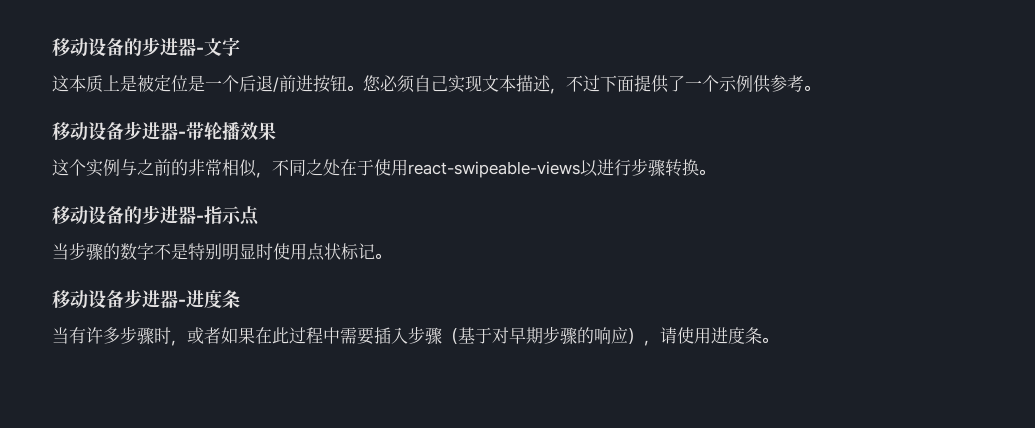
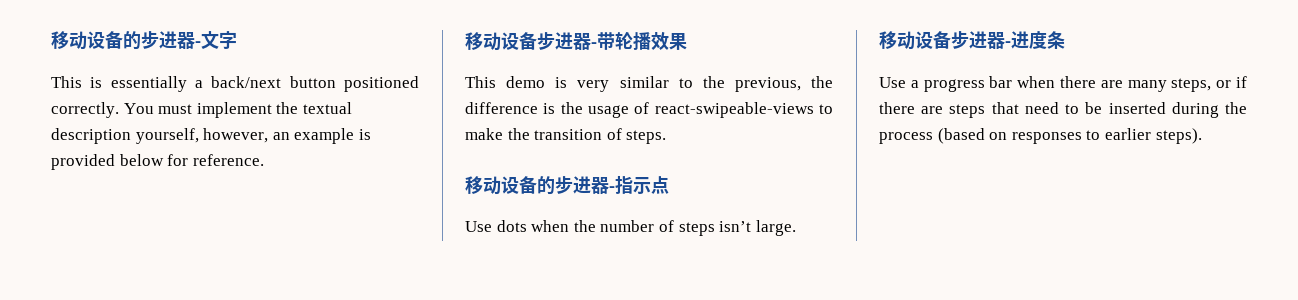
[52,75,820,94] 这本质上是被定位是一个后退/前进按钮。您必须自己实现文本描述，不过下面提供了一个示例供参考。 -> [51,76,419,92] [51,102,352,118] [51,128,371,144] [51,154,264,170] This is essentially a back/next button positioned correctly. You must implement the textual description yourself, however, an example is provided below for reference.
[52,158,715,178] 这个实例与之前的非常相似，不同之处在于使用react-swipeable-views以进行步骤转换。 -> [465,76,833,92] [465,102,833,118] [465,128,667,144] This demo is very similar to the previous, the difference is the usage of react-swipeable-views to make the transition of steps.
[52,242,391,261] 当步骤的数字不是特别明显时使用点状标记。 -> [465,220,796,236] Use dots when the number of steps isn’t large.
[52,326,778,346] 当有许多步骤时，或者如果在此过程中需要插入步骤（基于对早期步骤的响应），请使用进度条。 -> [879,76,1247,92] [879,102,1247,118] [879,128,1202,144] Use a progress bar when there are many steps, or if there are steps that need to be inserted during the process (based on responses to earlier steps).

